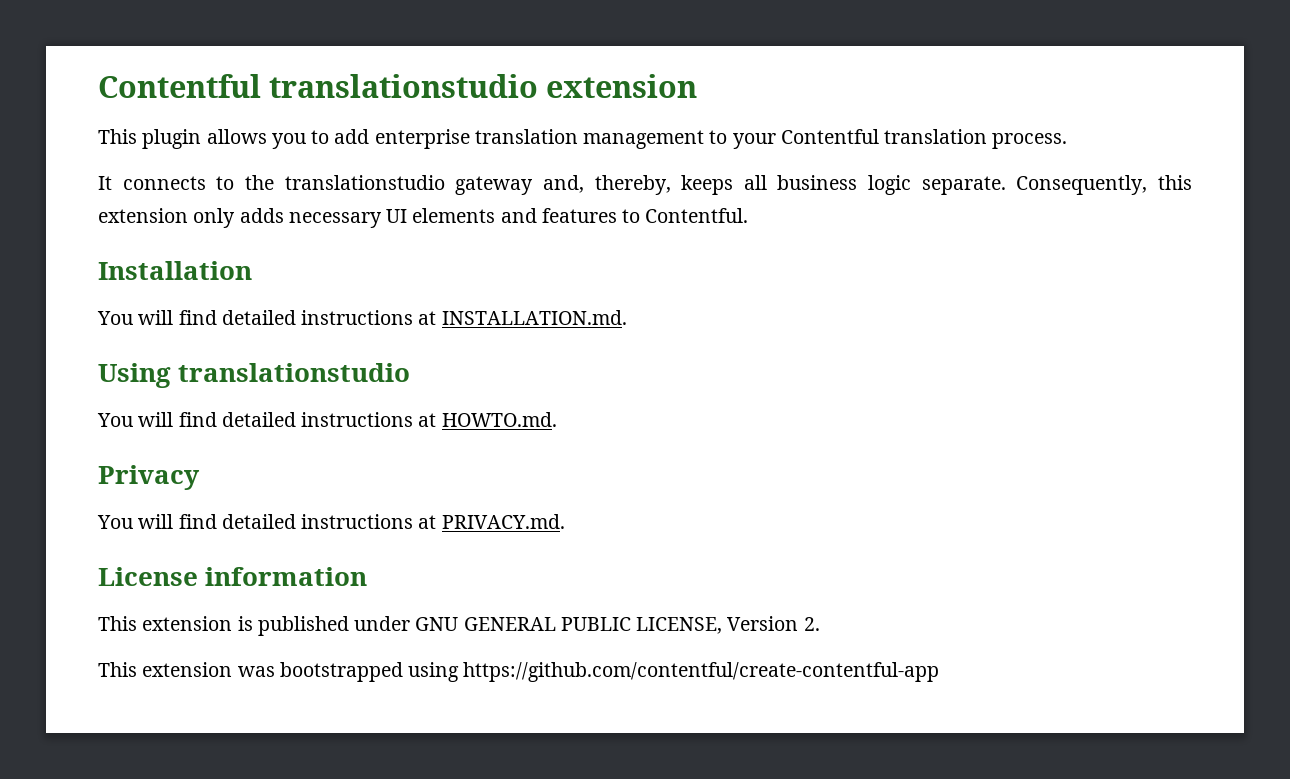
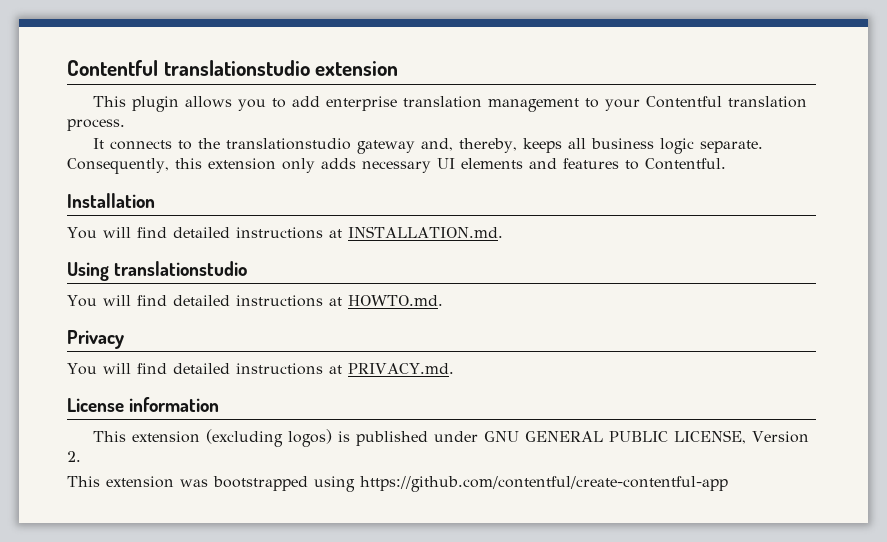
(233, 623) none -> [205,429,332,447] (excluding logos)

